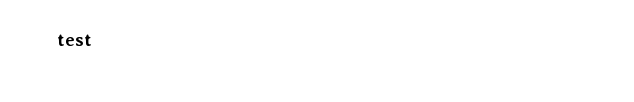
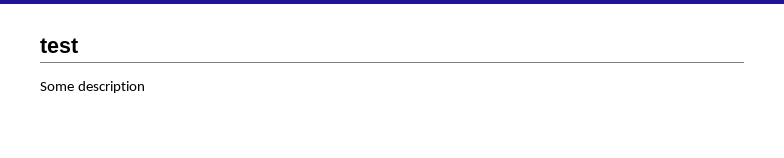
(92, 40) none -> [40,81,145,93] // Some description

